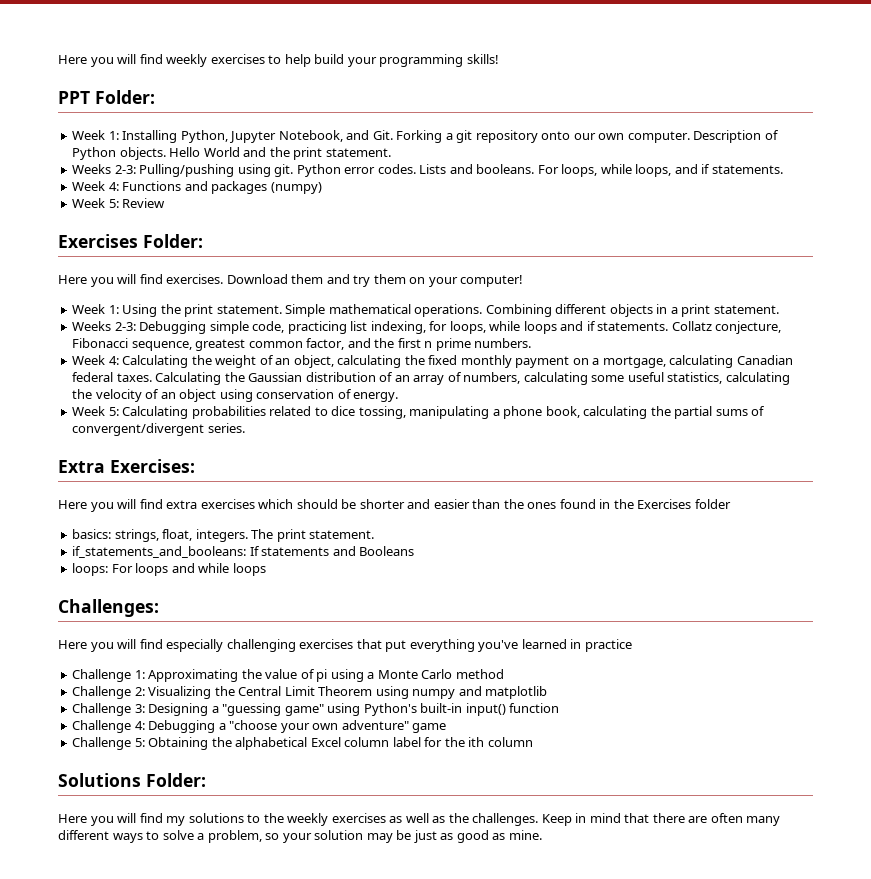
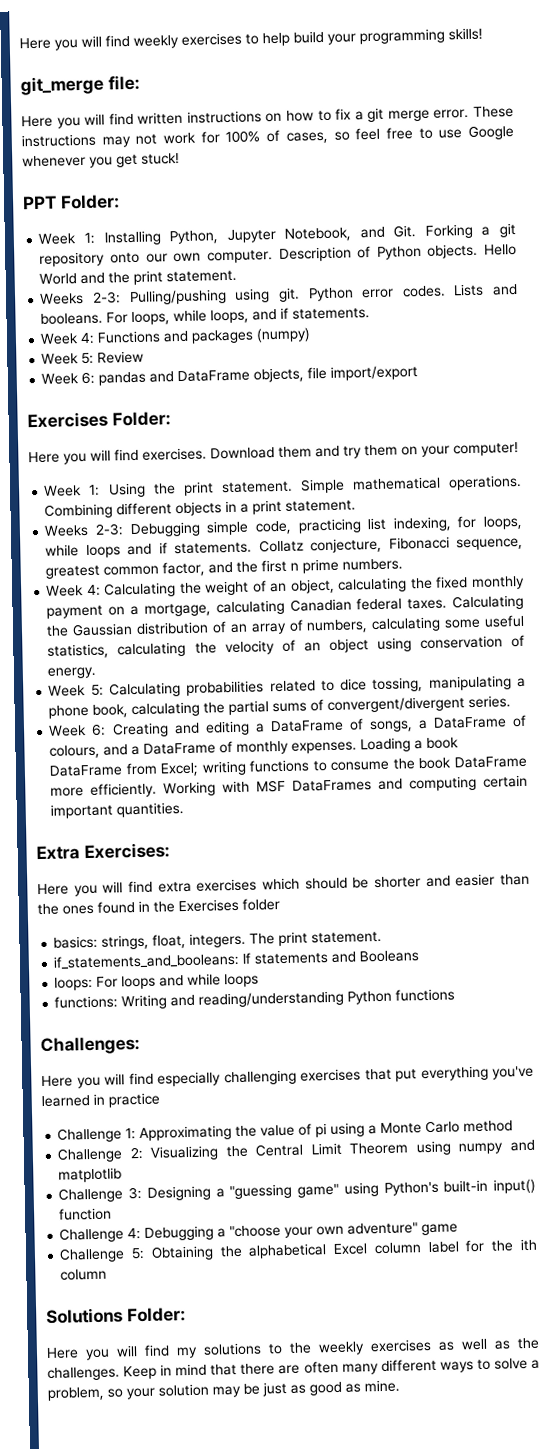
(499, 59) none -> [20,74,140,96] [21,106,514,129] [21,125,514,148] [22,152,180,168] // git_merge file: // Here you will find written instructions on how to fix a git merge error. These instructions may not work for 100% of cases, so feel free to use Google whenever you get stuck!
(166, 203) none -> [41,365,419,386] // Week 6: pandas and DataFrame objects, file import/export
(245, 428) none -> [48,714,528,738] [49,737,460,759] [49,755,528,777] [50,774,528,798] [50,801,185,819] // Week 6: Creating and editing a DataFrame of songs, a DataFrame of colours, and a DataFrame of monthly expenses. Loading a book DataFrame from Excel; writing functions to consume the book DataFrame more efficiently. Working with MSF DataFrames and computing certain important quantities.
(266, 569) none -> [54,988,456,1010] // functions: Writing and reading/understanding Python functions

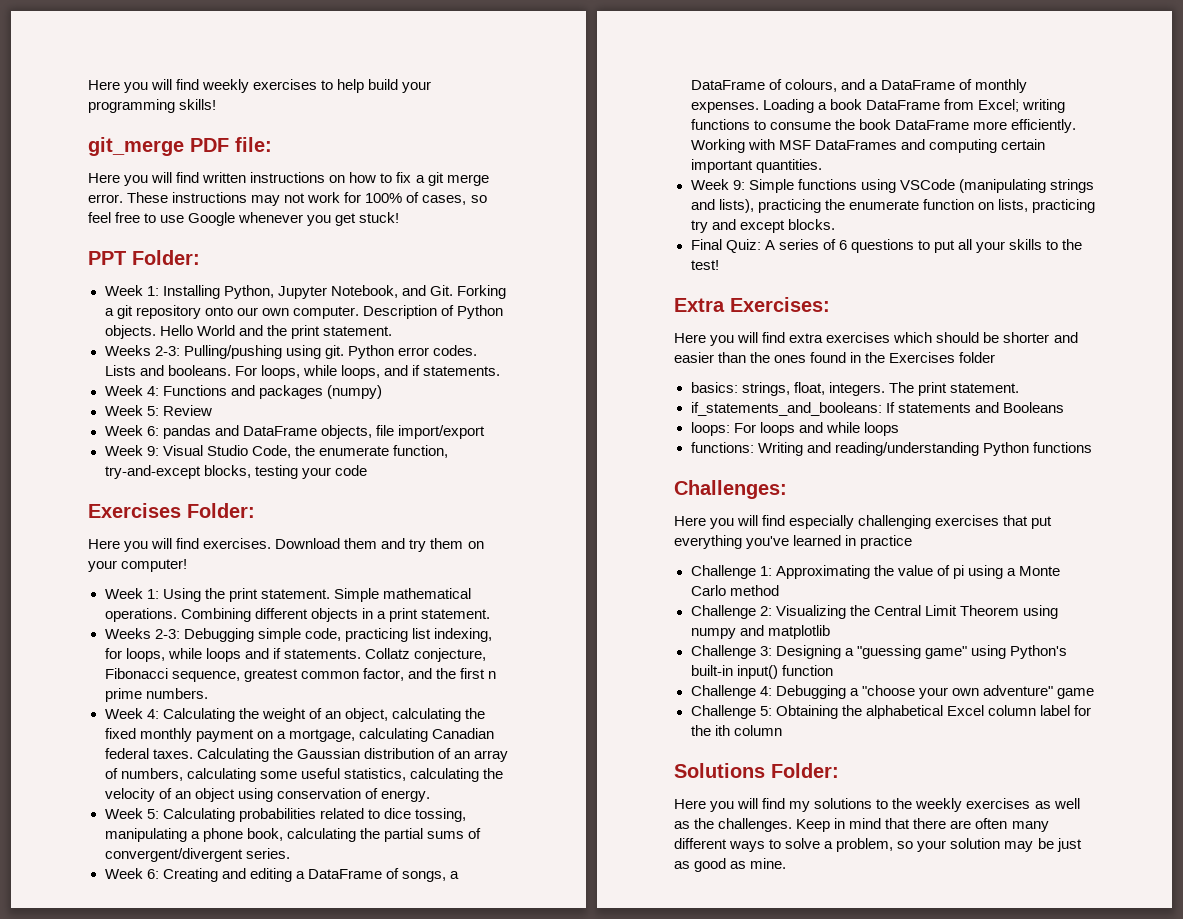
(104, 85) none -> [190,138,229,152] PDF
(419, 373) none -> [104,445,448,458] [104,465,367,479] // Week 9: Visual Studio Code, the enumerate function, try-and-except blocks, testing your code
(185, 809) none -> [690,179,1094,193] [690,199,1095,213] [690,219,835,233] [690,239,1083,253] [690,260,719,270] // Week 9: Simple functions using VSCode (manipulating strings and lists), practicing the enumerate function on lists, practicing try and except blocks. // Final Quiz: A series of 6 questions to put all your skills to the test!

